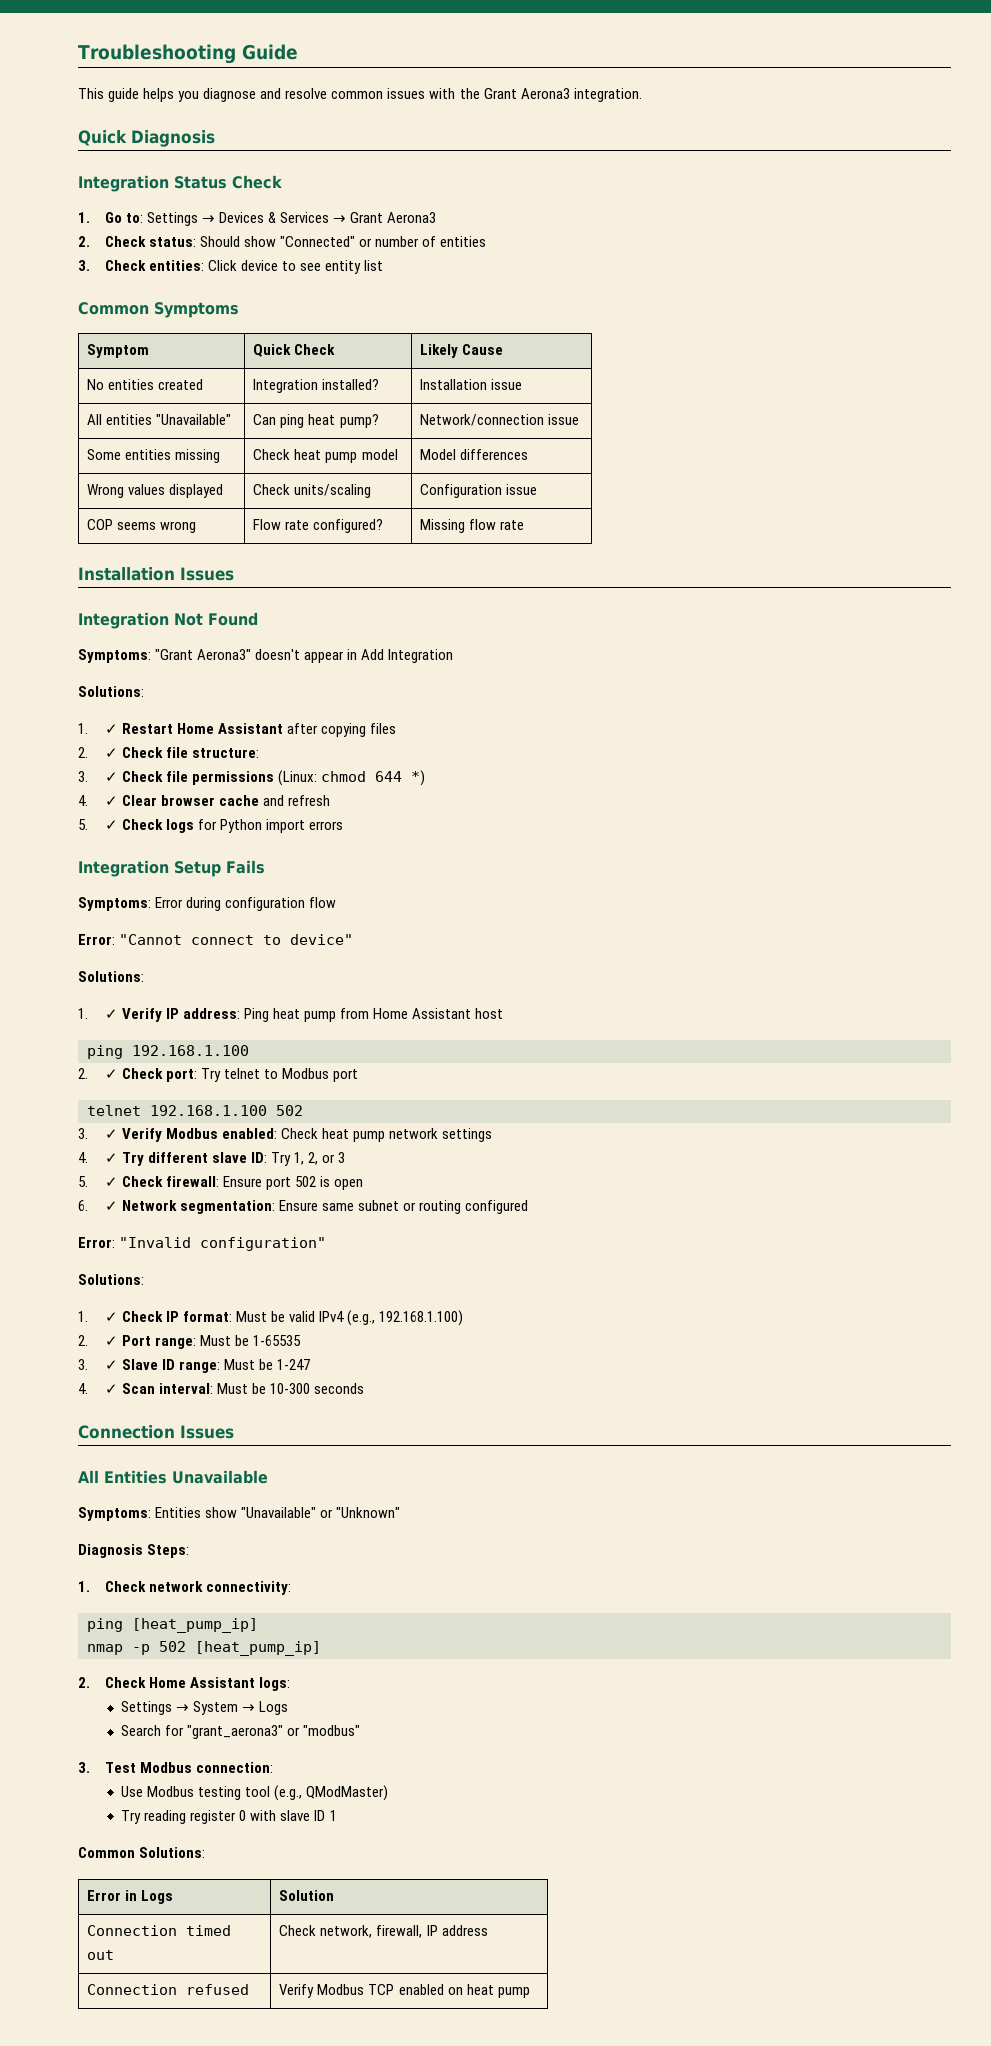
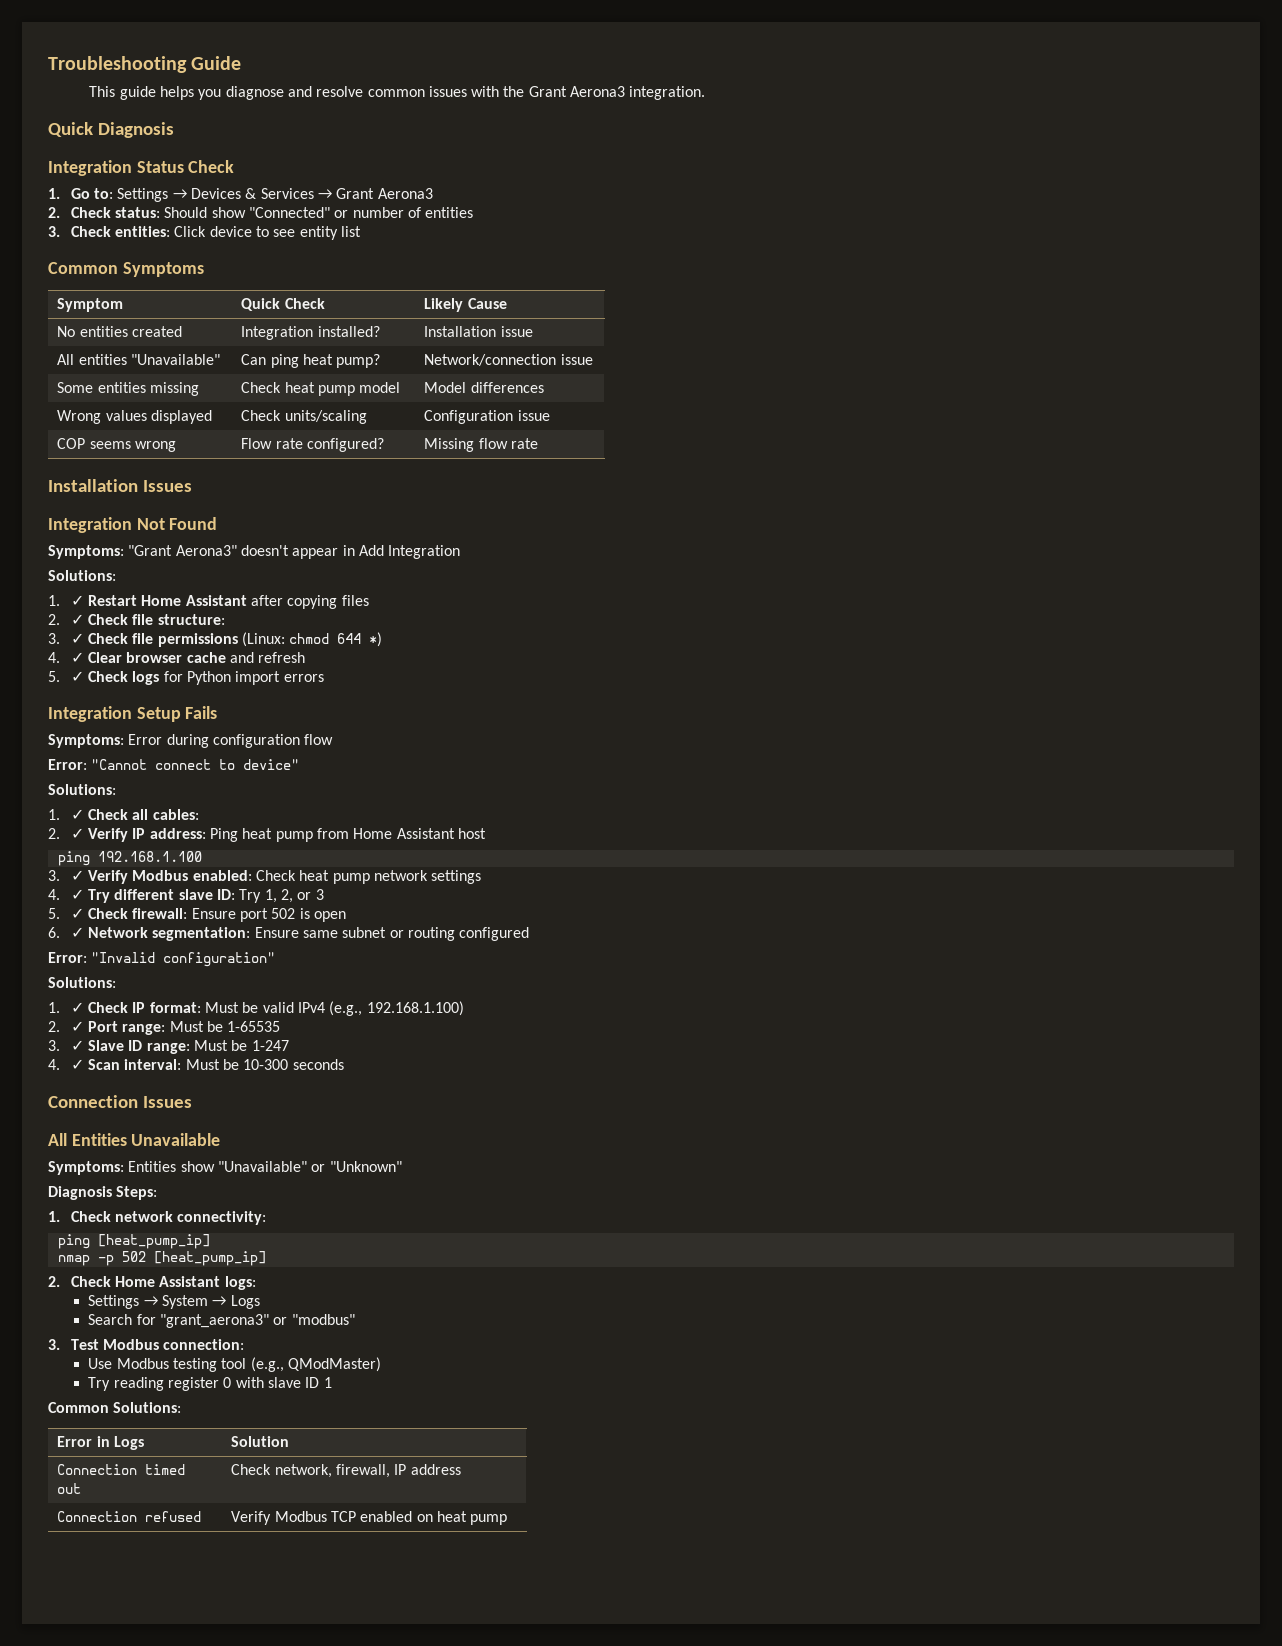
(118, 1014) none -> [88,809,199,820] [48,828,84,839] Check all cables: // 2. ✓
[78,1068,359,1082] [87,1105,303,1116] // 2. ✓ Check port: Try telnet to Modbus port // telnet 192.168.1.100 502 -> (202, 856) none

